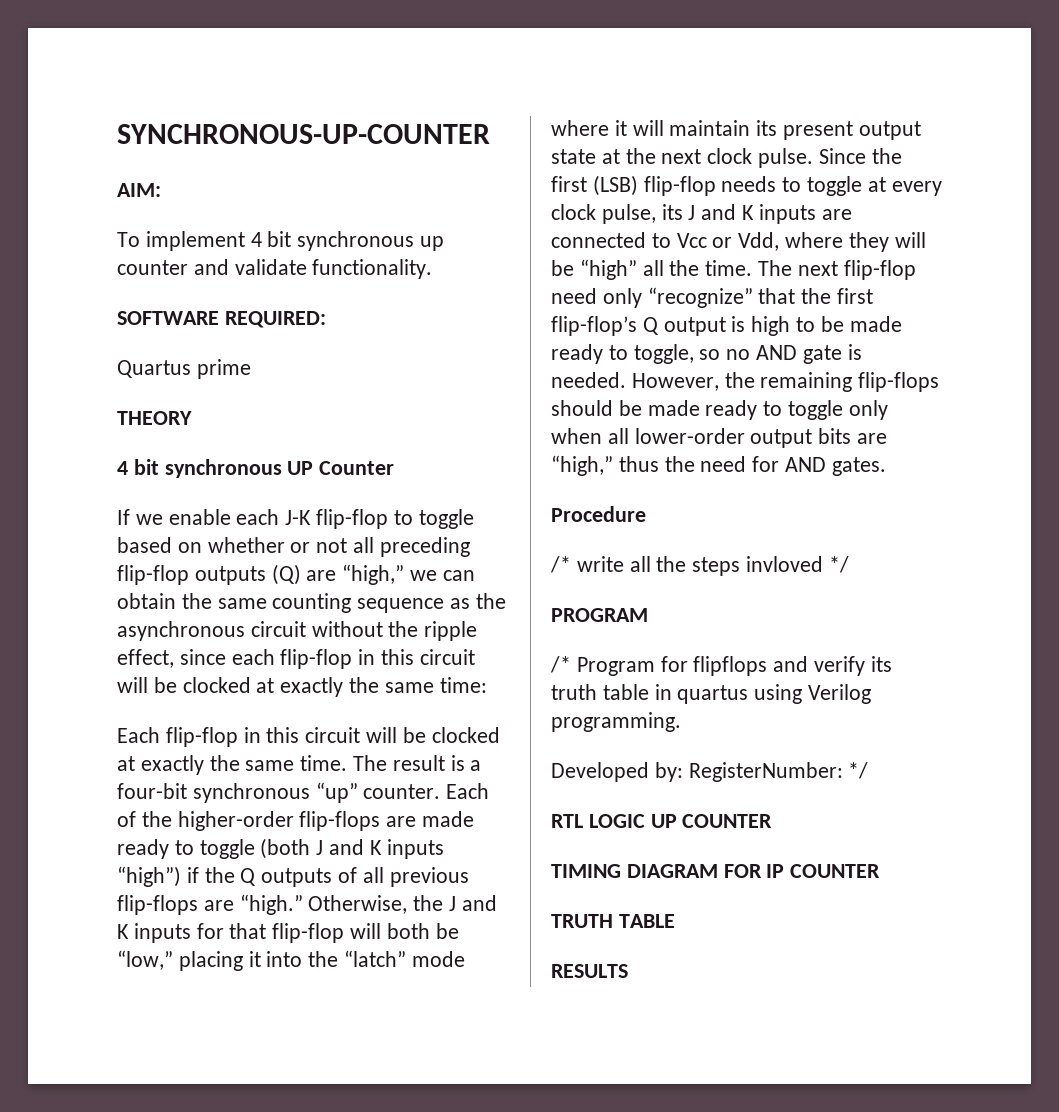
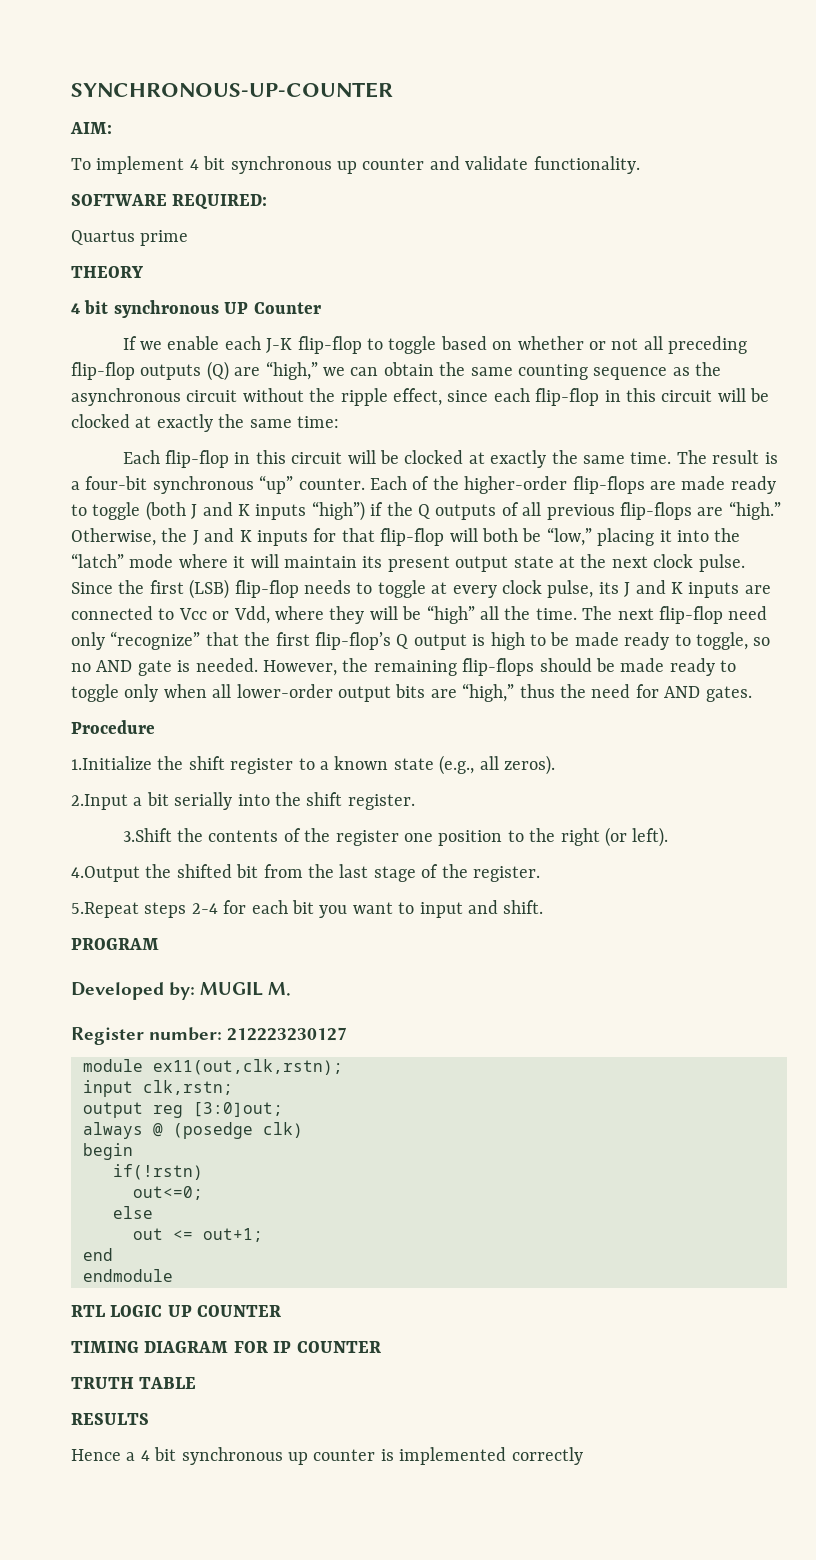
[550,556,849,576] [551,608,648,622] [550,656,892,676] [551,684,872,704] [551,712,681,732] [551,762,869,782] /* write all the steps invloved */ // PROGRAM // /* Program for flipflops and verify its truth table in quartus using Verilog programming. // Developed by: RegisterNumber: */ -> [71,755,555,775] [71,792,415,810] [122,827,669,847] [71,864,540,882] [71,900,544,918] [71,938,159,950] [71,982,292,1000] [71,1027,348,1045] [83,1059,343,1075] [83,1080,233,1097] [83,1102,283,1118] [83,1122,303,1139] [83,1143,133,1160] [113,1164,203,1180] [133,1186,203,1200] [113,1206,153,1219] [133,1228,263,1242] [83,1248,113,1261] [83,1269,173,1282] 1.Initialize the shift register to a known state (e.g., all zeros). // 2.Input a bit serially into the shift register. // 3.Shift the contents of the register one position to the right (or left). // 4.Output the shifted bit from the last stage of the register. // 5.Repeat steps 2-4 for each bit you want to input and shift. // PROGRAM // Developed by: MUGIL M. // Register number: 212223230127 // module ex11(out,clk,rstn); // input clk,rstn; // output reg [3:0]out; // always @ (posedge clk) // begin // if(!rstn) // out<=0; // else // out <= out+1; // end // endmodule
(628, 971) none -> [71,1447,583,1465] // Hence a 4 bit synchronous up counter is implemented correctly

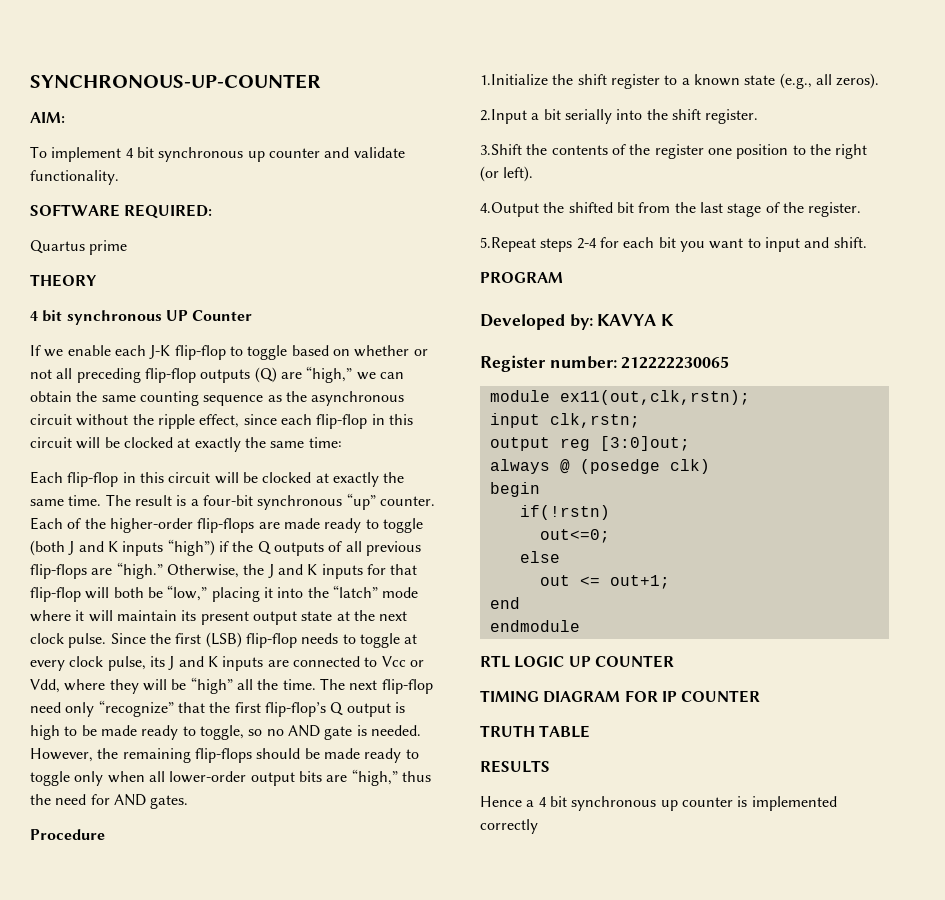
[200,982,292,996] MUGIL M. -> [597,314,675,326] KAVYA K
[227,1027,348,1041] 212223230127 -> [621,356,730,369] 212222230065

